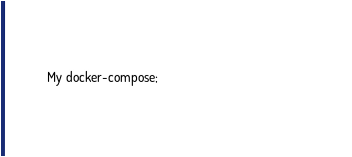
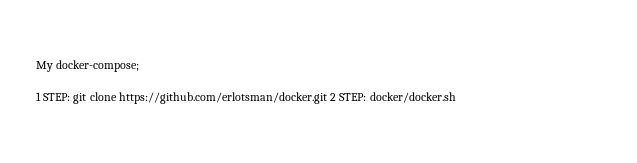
(159, 78) none -> [36,92,456,104] // 1 STEP: git clone https://github.com/erlotsman/docker.git 2 STEP: docker/docker.sh

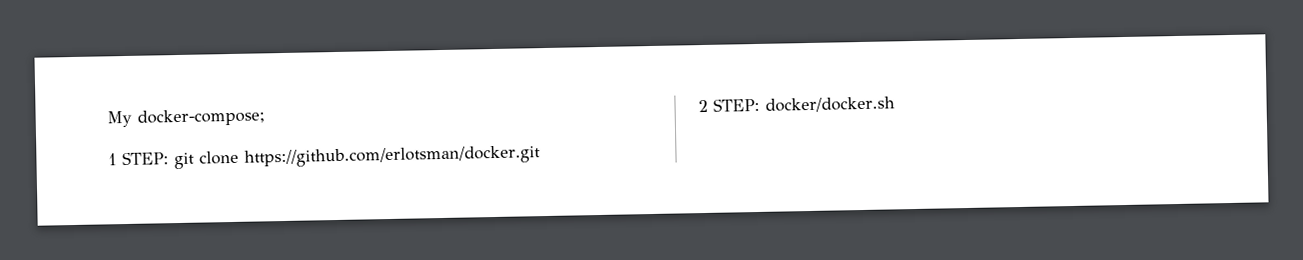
(327, 98) none -> (541, 156) //

